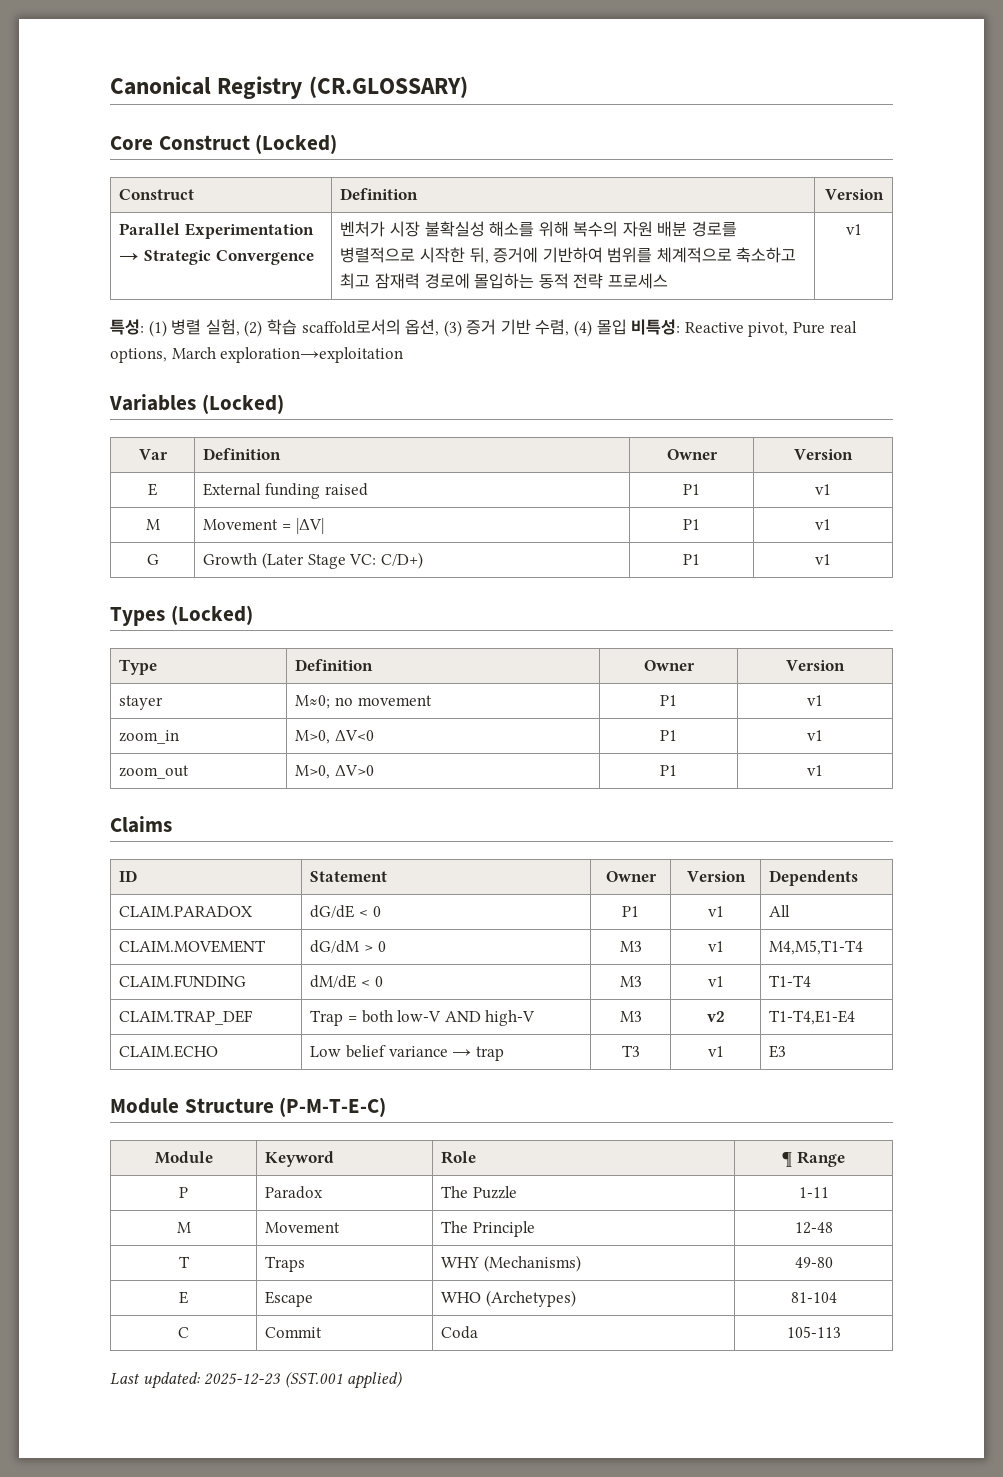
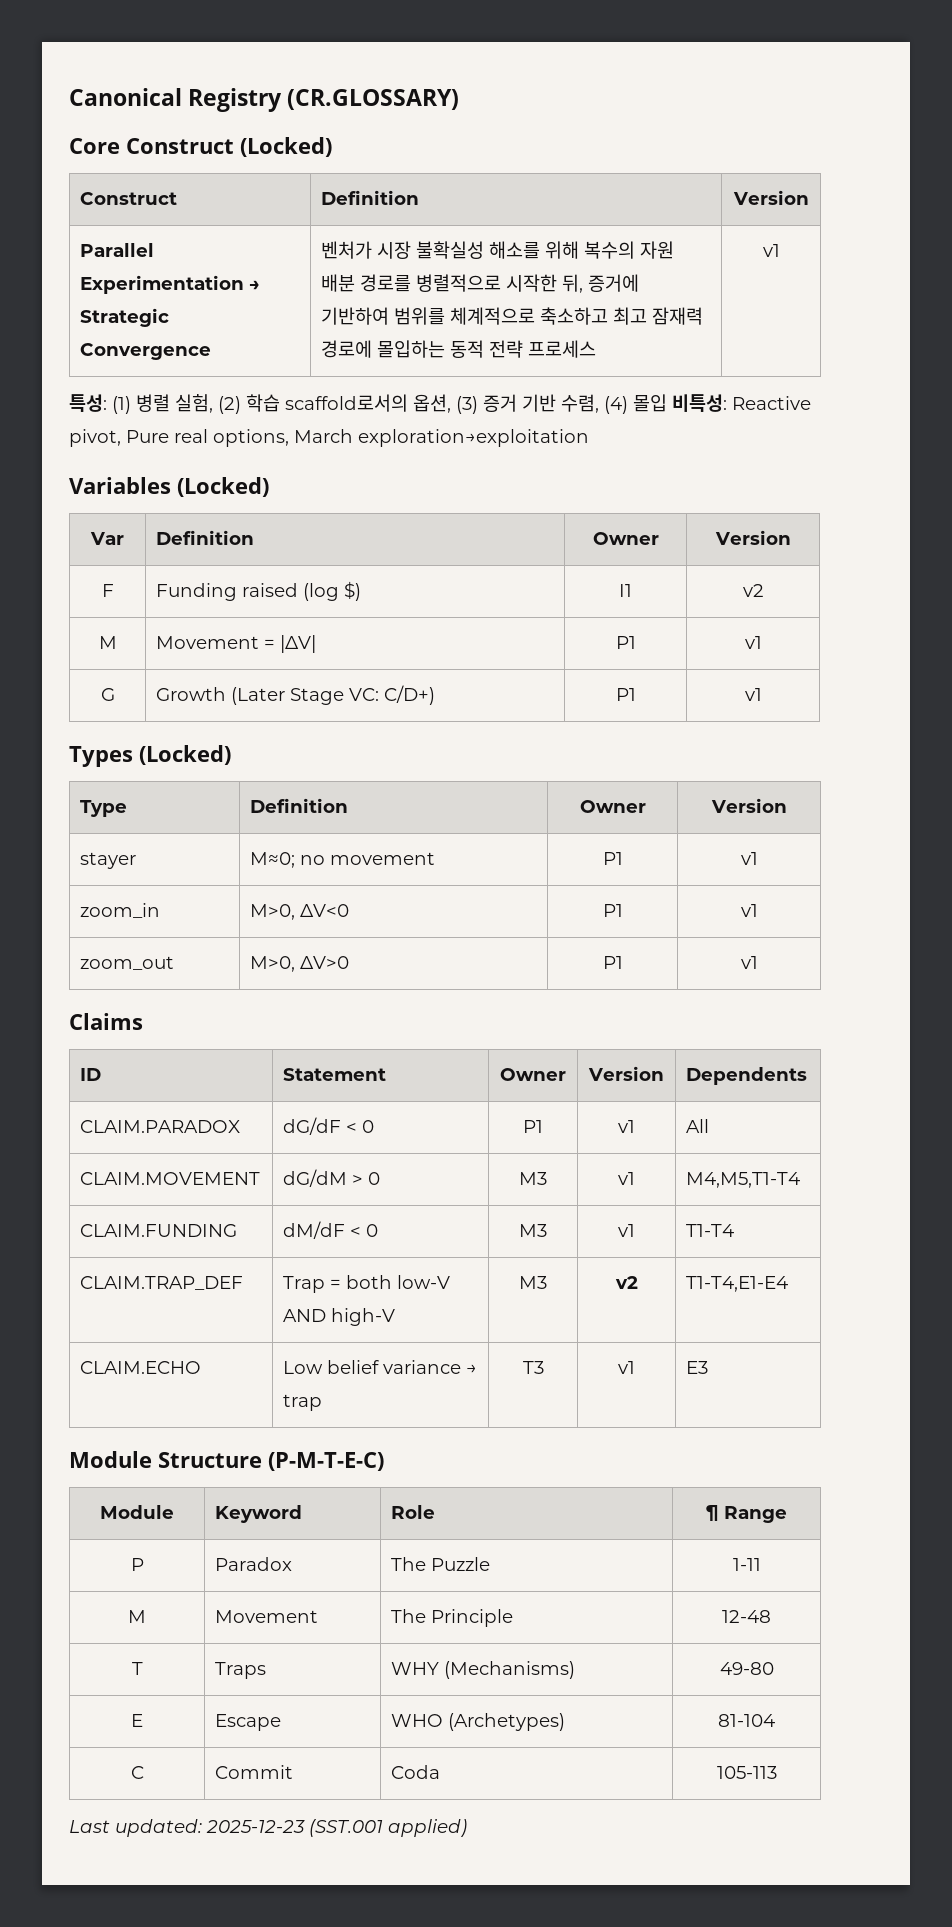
[148,483,157,496] [203,483,368,499] [683,484,700,495] [815,484,831,495] E | External funding raised | P1 | v1 -> [101,584,114,597] [156,581,362,601] [619,584,632,597] [742,584,764,597] F | Funding raised (log $) | I1 | v2
[310,905,355,918] dG/dE -> [283,1117,342,1135] dG/dF
[310,975,357,988] dM/dE -> [283,1221,346,1239] dM/dF

